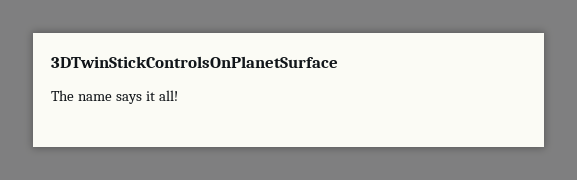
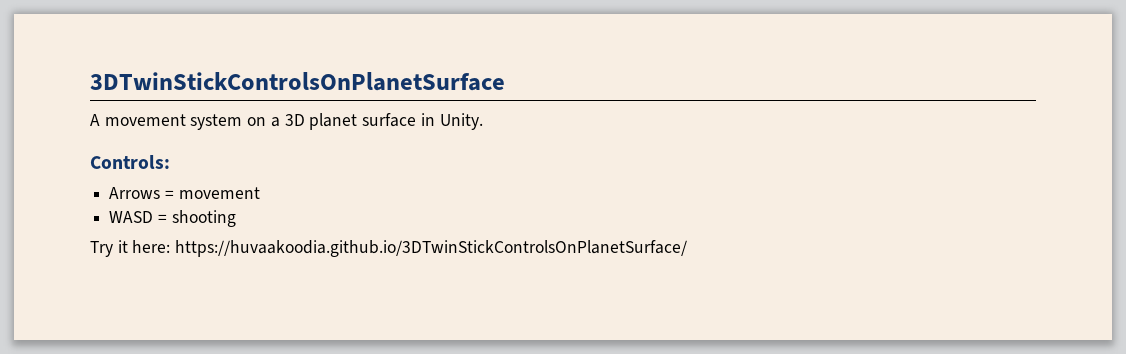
[51,90,178,104] The name says it all! -> [90,113,483,130] [90,155,170,169] [109,187,260,199] [109,210,236,227] [90,240,688,257] A movement system on a 3D planet surface in Unity. // Controls: // Arrows = movement // WASD = shooting // Try it here: https://huvaakoodia.github.io/3DTwinStickControlsOnPlanetSurface/

